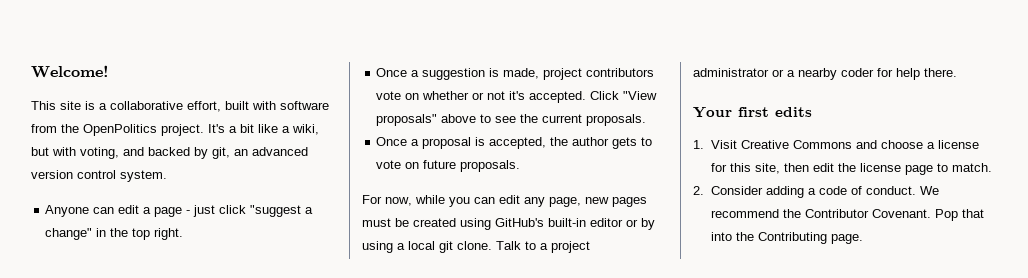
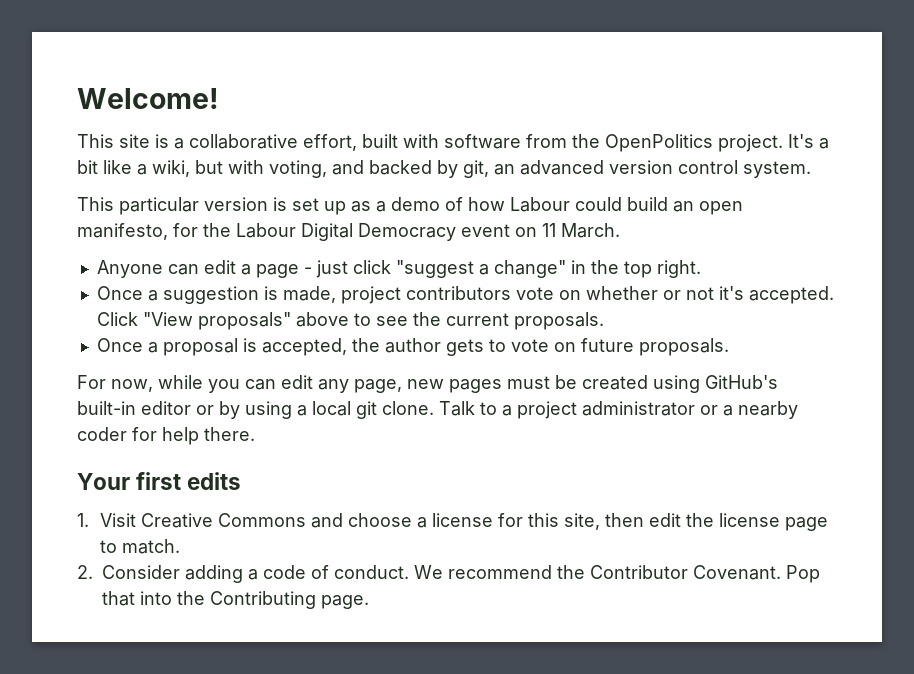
(167, 176) none -> [77,197,743,215] [77,223,620,241] // This particular version is set up as a demo of how Labour could build an open manifesto, for the Labour Digital Democracy event on 11 March.

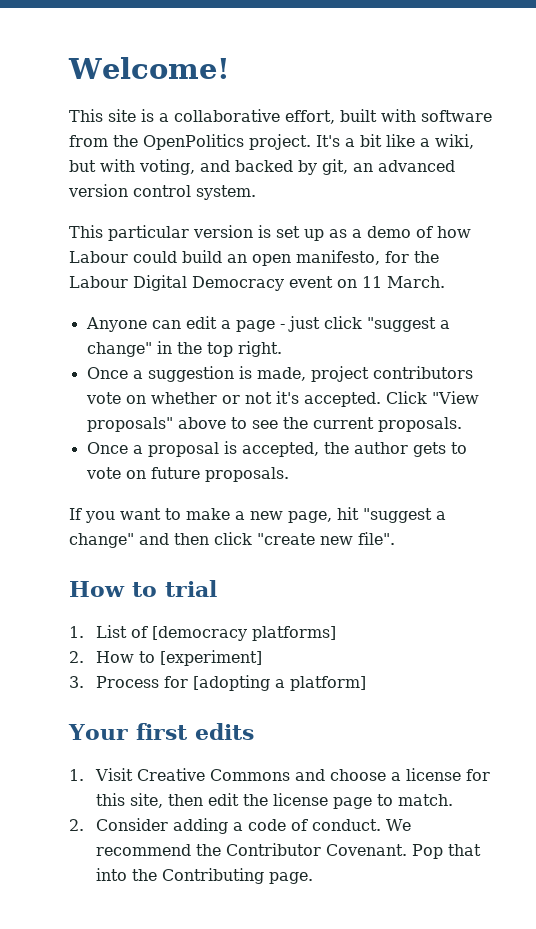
[77,375,778,393] [77,401,798,419] [77,427,255,445] For now, while you can edit any page, new pages must be created using GitHub's built-in editor or by using a local git clone. Talk to a project administrator or a nearby coder for help there. -> [69,507,446,523] [69,532,395,548] [69,580,217,597] [69,625,337,641] [69,650,263,666] [69,675,367,691] If you want to make a new page, hit "suggest a change" and then click "create new file". // How to trial // 1. List of [democracy platforms] // 2. How to [experiment] // 3. Process for [adopting a platform]

